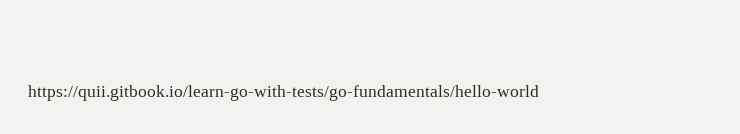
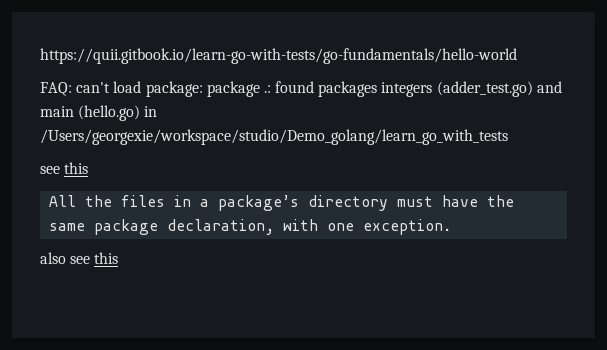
(539, 93) none -> [40,81,562,97] [40,105,158,121] [40,129,508,145] [40,162,89,174] [49,195,515,211] [49,219,452,235] [40,252,119,264] // FAQ: can't load package: package .: found packages integers (adder_test.go) and main (hello.go) in /Users/georgexie/workspace/studio/Demo_golang/learn_go_with_tests // see this // All the files in a package’s directory must have the same package declaration, with one exception. // also see this

